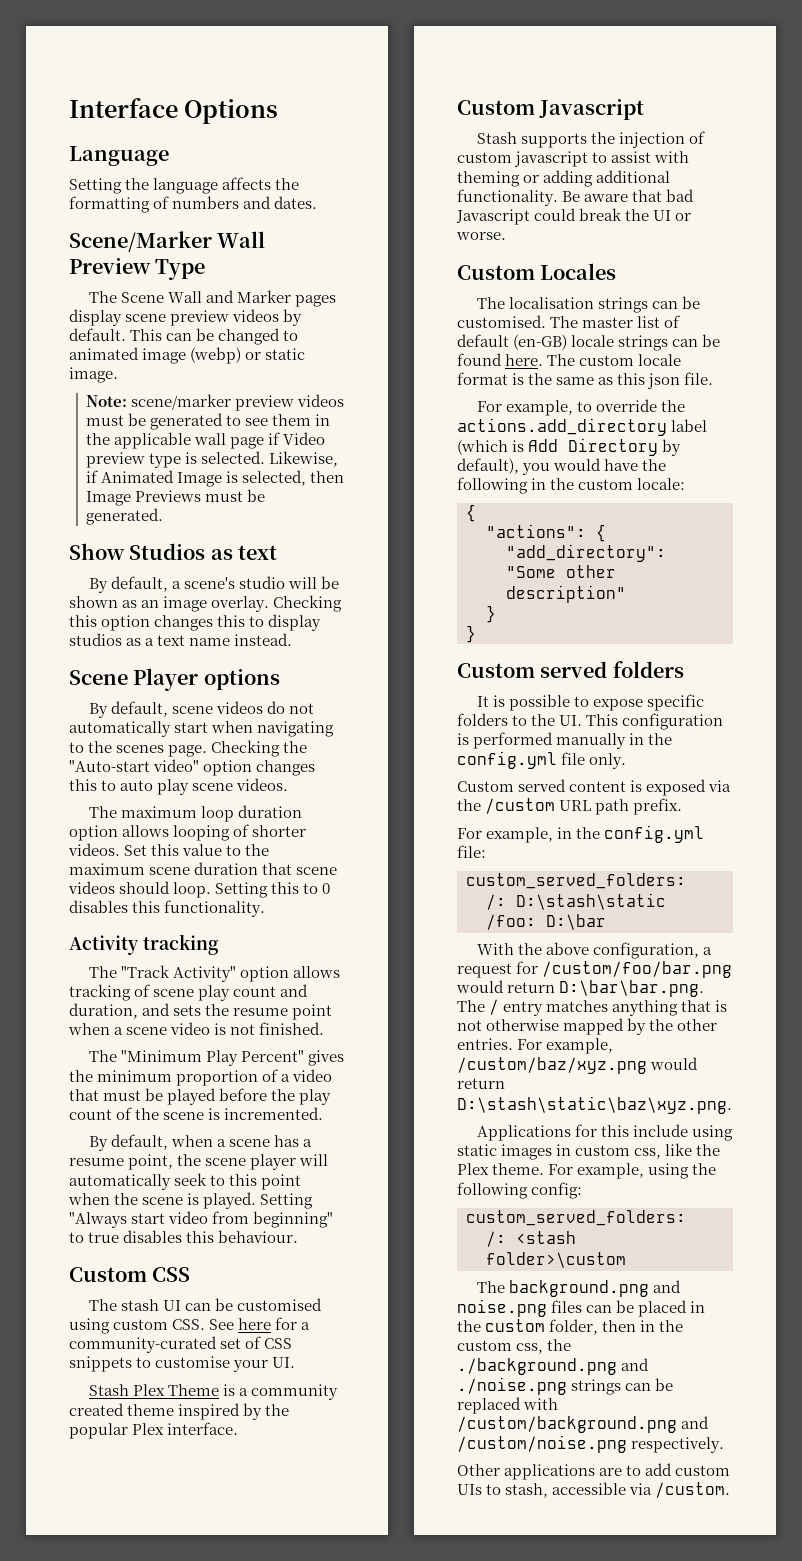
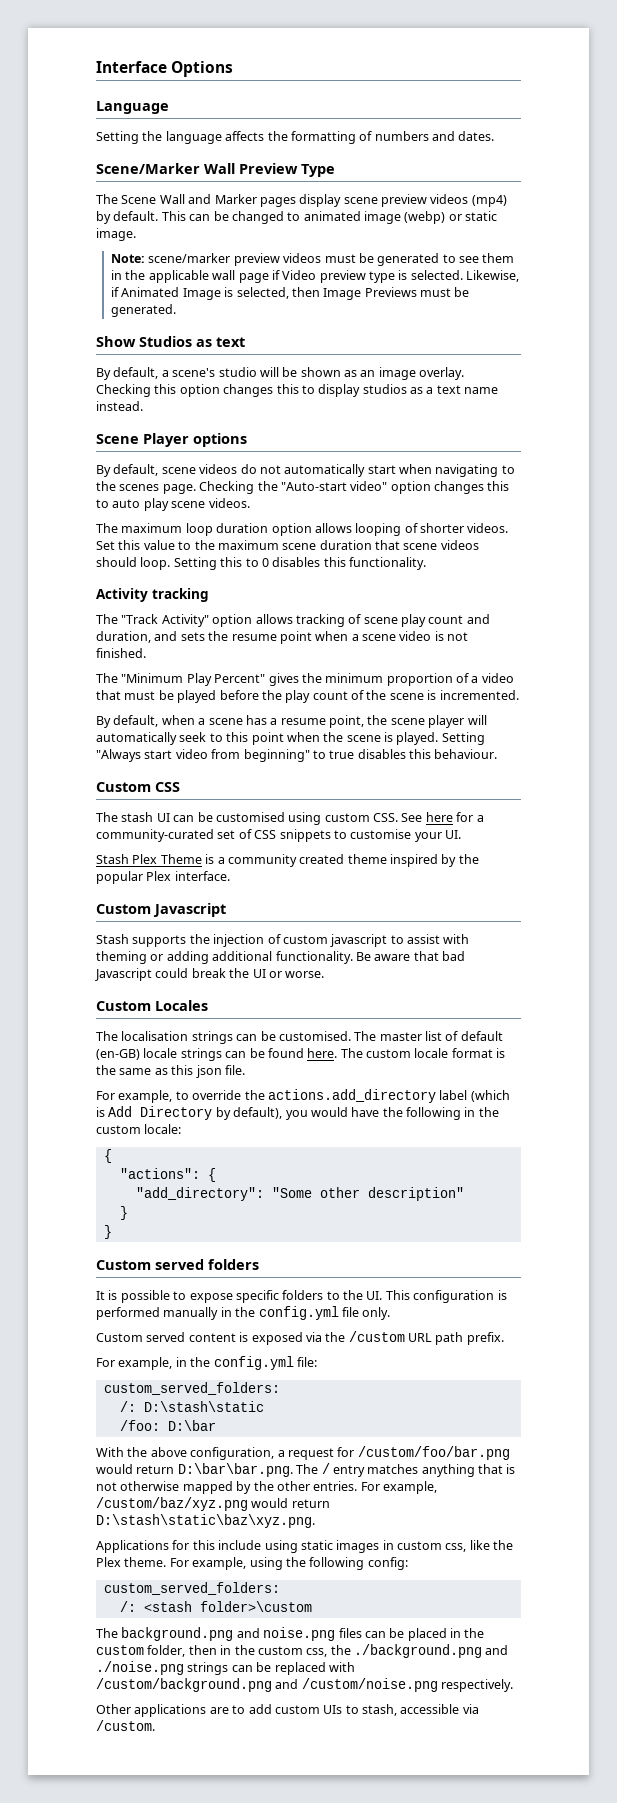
(280, 315) none -> [471,195,507,207] (mp4)

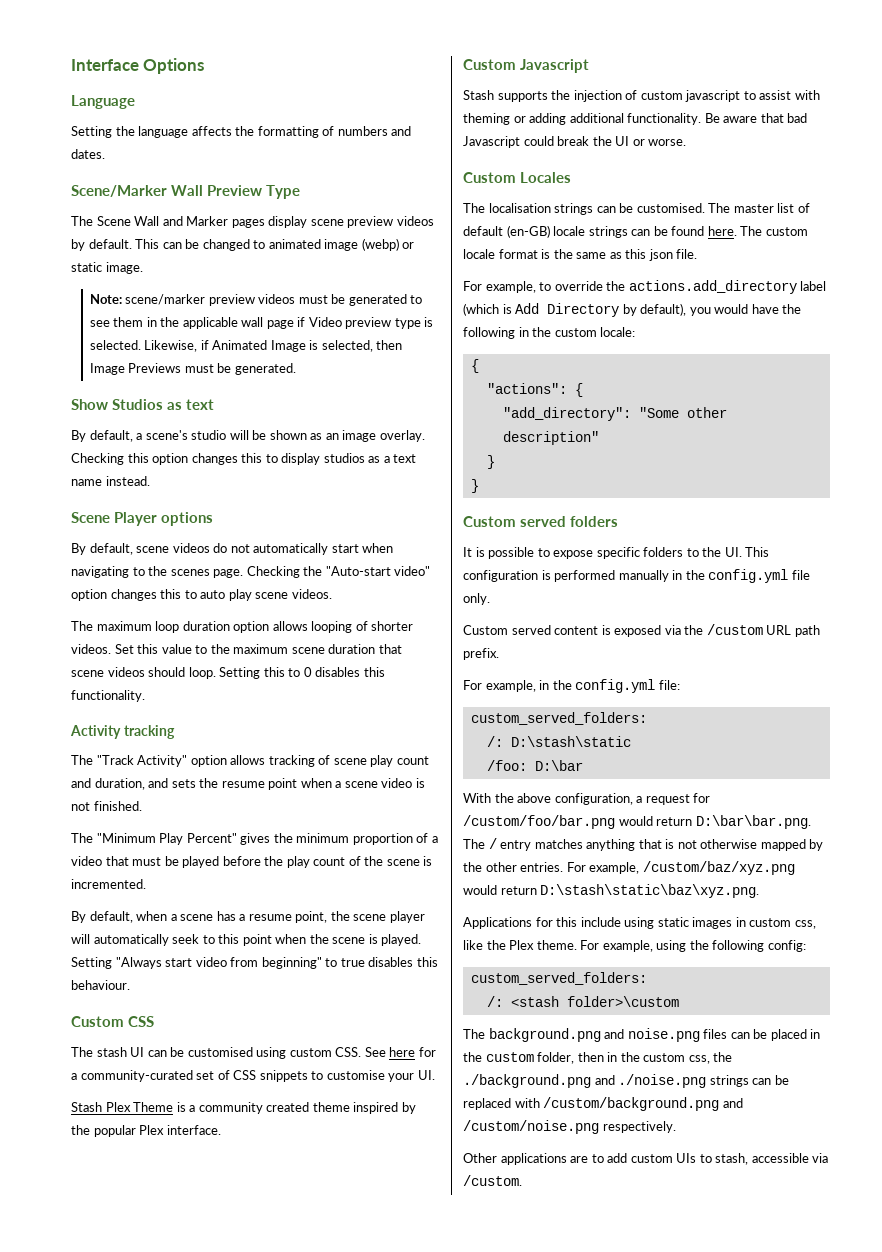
[471,195,507,207] (mp4) -> (434, 221) none

